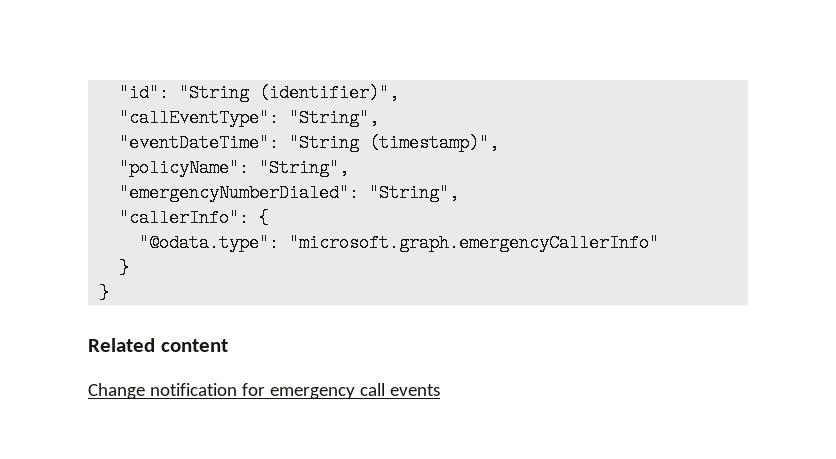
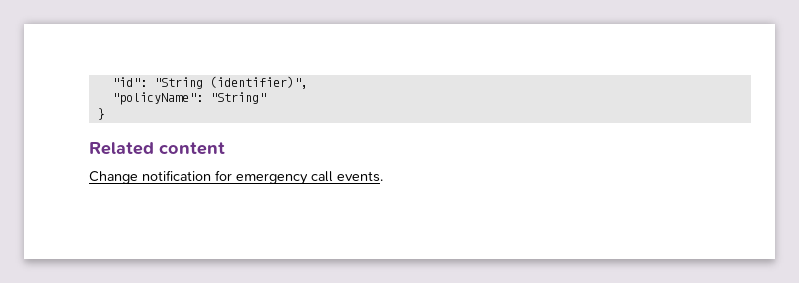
[119,109,380,127] [119,134,500,152] [119,159,350,177] [119,184,460,202] [119,209,270,227] [139,234,660,252] [119,259,130,277] "callEventType": "String", // "eventDateTime": "String (timestamp)", // "policyName": "String", // "emergencyNumberDialed": "String", // "callerInfo": { // "@odata.type": "microsoft.graph.emergencyCallerInfo" // } -> [111,92,266,105] "policyName": "String"
[389,384,440,396] events -> [337,171,383,182] events.

